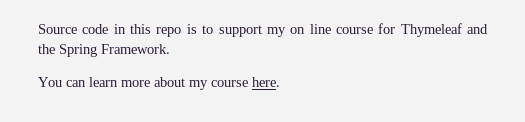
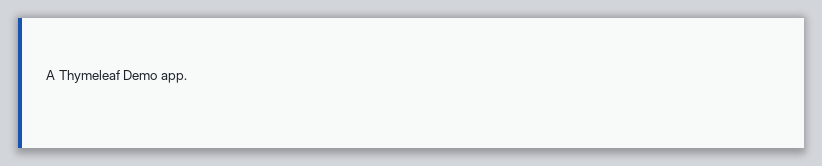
[38,23,488,37] [38,44,170,57] [38,77,280,90] Source code in this repo is to support my on line course for Thymeleaf and the Spring Framework. // You can learn more about my course here. -> [46,70,187,83] A Thymeleaf Demo app.

